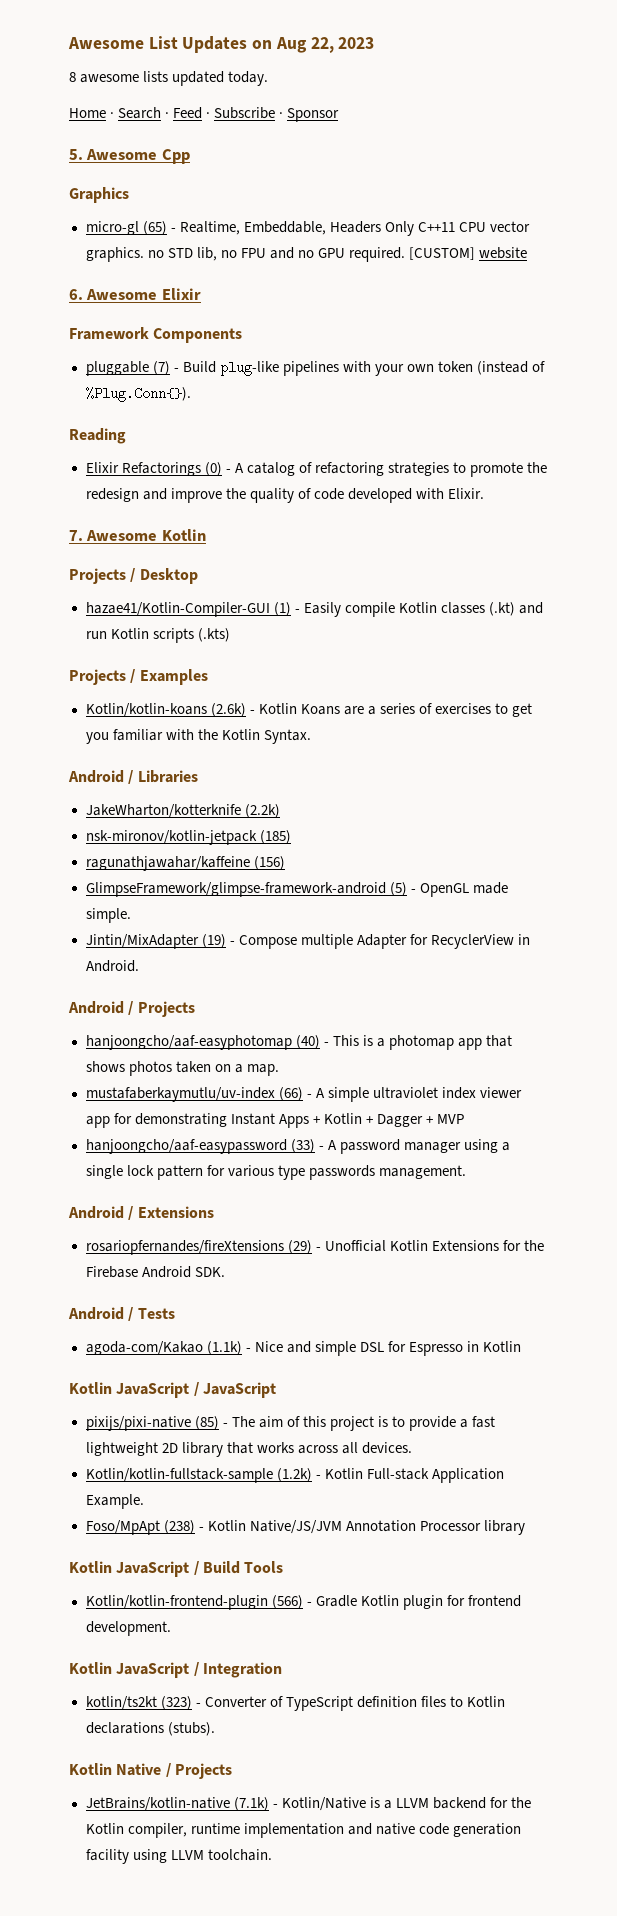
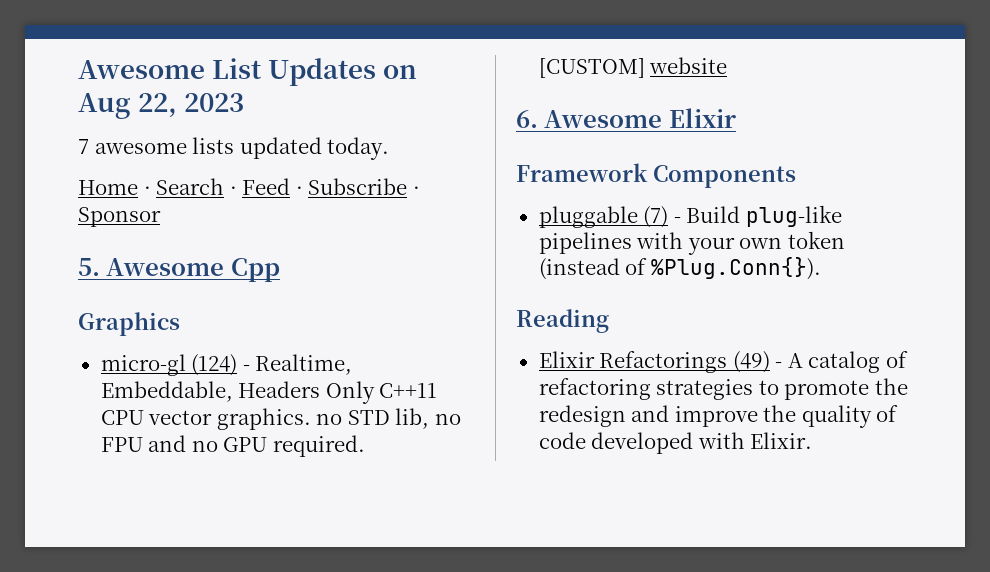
[69,72,76,82] 8 -> [78,139,89,154] 7
[142,221,167,235] (65) -> [191,354,238,376] (124)
[204,462,222,476] (0) -> [732,351,770,373] (49)
[69,529,206,541] [69,568,198,584] [85,602,543,617] [85,628,230,643] [69,669,208,685] [85,703,533,717] [85,729,311,744] [68,770,198,784] [85,804,280,818] [85,830,291,845] [85,856,285,871] [85,882,508,897] [85,908,131,923] [85,934,530,949] [85,960,139,972] [68,1001,195,1017] [85,1035,512,1050] [85,1061,279,1076] [85,1087,522,1102] [85,1113,465,1128] [85,1139,510,1154] [85,1165,466,1180] [68,1206,214,1220] [85,1240,544,1255] [85,1266,225,1278] [68,1307,175,1321] [85,1341,522,1356] [69,1382,276,1398] [85,1416,496,1431] [85,1442,412,1457] [85,1468,504,1483] [85,1494,144,1509] [85,1520,525,1535] [69,1561,284,1577] [85,1595,521,1610] [85,1621,171,1636] [69,1662,282,1678] [85,1696,505,1711] [85,1722,215,1736] [69,1763,232,1779] [85,1797,531,1811] [85,1823,521,1838] [85,1849,272,1864] // 7. Awesome Kotlin // Projects / Desktop // hazae41/Kotlin-Compiler-GUI (1) - Easily compile Kotlin classes (.kt) and run Kotlin scripts (.kts) // Projects / Examples // Kotlin/kotlin-koans (2.6k) - Kotlin Koans are a series of exercises to get you familiar with the Kotlin Syntax. // Android / Libraries // JakeWharton/kotterknife (2.2k) // nsk-mironov/kotlin-jetpack (185) // ragunathjawahar/kaffeine (156) // GlimpseFramework/glimpse-framework-android (5) - OpenGL made simple. // Jintin/MixAdapter (19) - Compose multiple Adapter for RecyclerView in Android. // Android / Projects // hanjoongcho/aaf-easyphotomap (40) - This is a photomap app that shows photos taken on a map. // mustafaberkaymutlu/uv-index (66) - A simple ultraviolet index viewer app for demonstrating Instant Apps + Kotlin + Dagger + MVP // hanjoongcho/aaf-easypassword (33) - A password manager using a single lock pattern for various type passwords management. // Android / Extensions // rosariopfernandes/fireXtensions (29) - Unofficial Kotlin Extensions for the Firebase Android SDK. // Android / Tests // agoda-com/Kakao (1.1k) - Nice and simple DSL for Espresso in Kotlin // Kotlin JavaScript / JavaScript // pixijs/pixi-native (85) - The aim of this project is to provide a fast lightweight 2D library that works across all devices. // Kotlin/kotlin-fullstack-sample (1.2k) - Kotlin Full-stack Application Example. // Foso/MpApt (238) - Kotlin Native/JS/JVM Annotation Processor library // Kotlin JavaScript / Build Tools // Kotlin/kotlin-frontend-plugin (566) - Gradle Kotlin plugin for frontend development. // Kotlin JavaScript / Integration // kotlin/ts2kt (323) - Converter of TypeScript definition files to Kotlin declarations (stubs). // Kotlin Native / Projects // JetBrains/kotlin-native (7.1k) - Kotlin/Native is a LLVM backend for the Kotlin compiler, runtime implementation and native code generation facility using LLVM toolchain. -> (813, 440) none

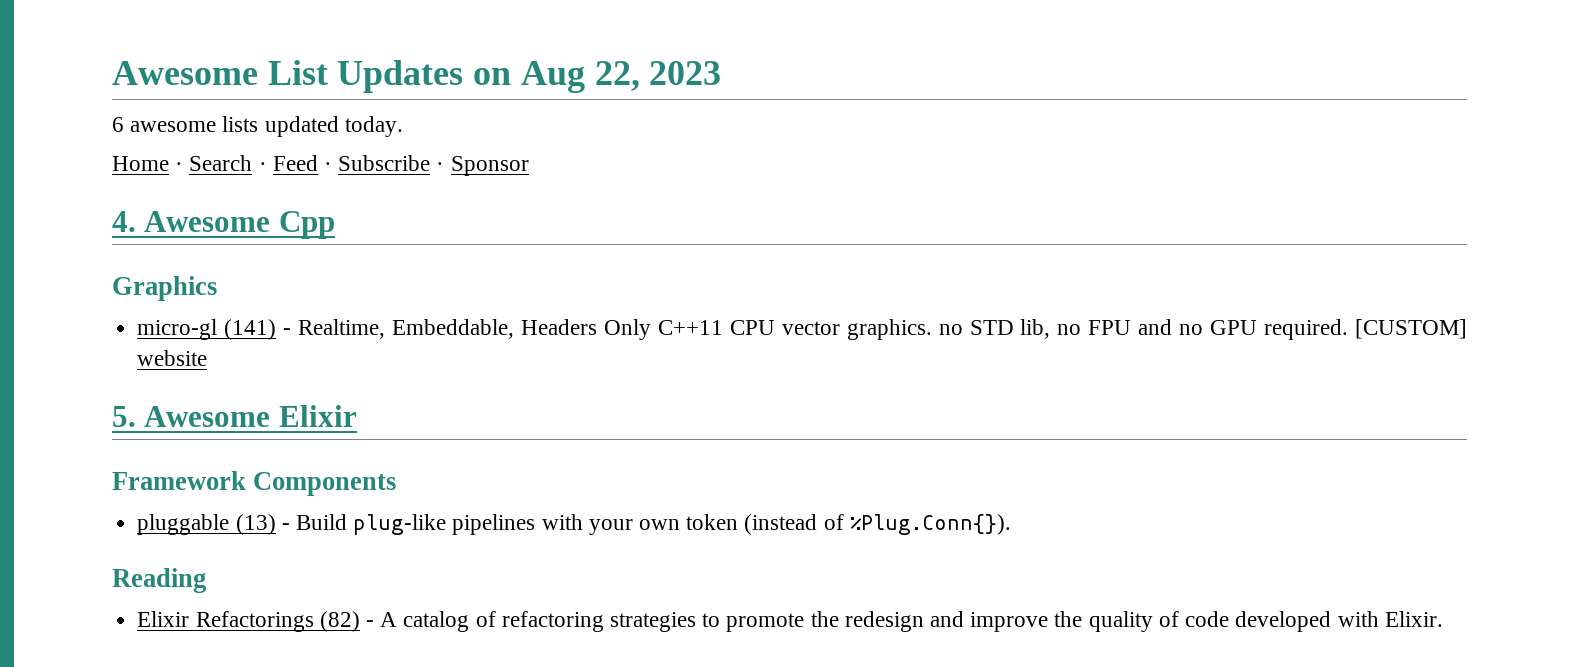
[78,139,89,154] 7 -> [112,117,124,132] 6
[78,258,100,276] 5. -> [112,211,136,232] 4.
[191,354,238,376] (124) -> [224,319,277,340] (141)
[516,110,538,128] 6. -> [112,406,136,427] 5.
[643,206,669,228] (7) -> [235,514,276,535] (13)
[732,351,770,373] (49) -> [319,611,360,632] (82)

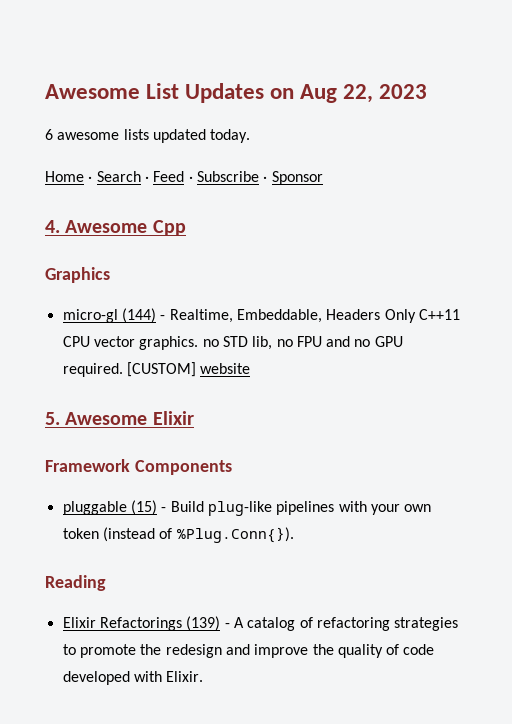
[224,319,277,340] (141) -> [121,308,156,323] (144)
[235,514,276,535] (13) -> [130,500,157,515] (15)
[319,611,360,632] (82) -> [186,616,221,631] (139)

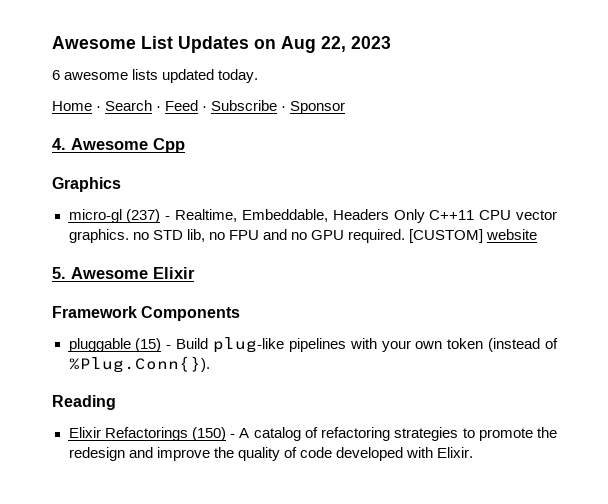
[121,308,156,323] (144) -> [126,209,161,223] (237)
[186,616,221,631] (139) -> [191,427,226,441] (150)

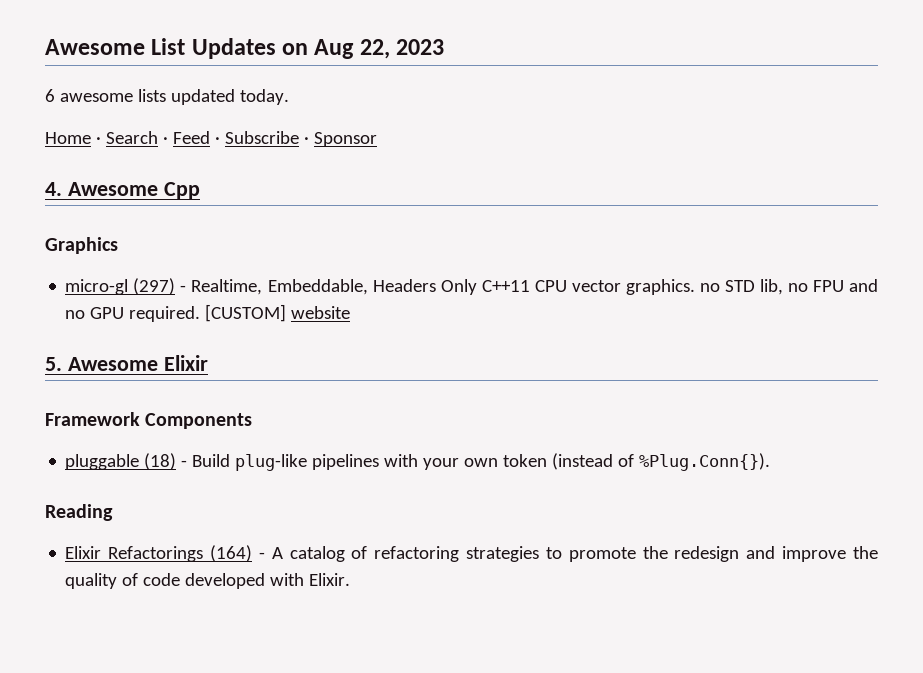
[126,209,161,223] (237) -> [133,278,176,295] (297)
[135,338,162,352] (15) -> [144,453,177,470] (18)
[191,427,226,441] (150) -> [210,545,253,562] (164)

